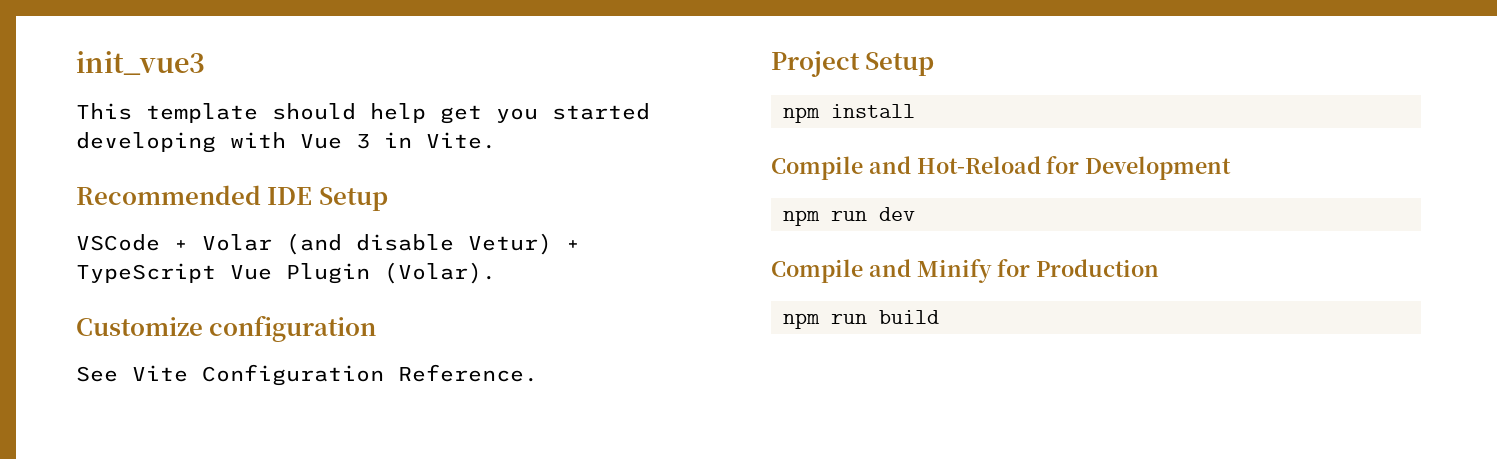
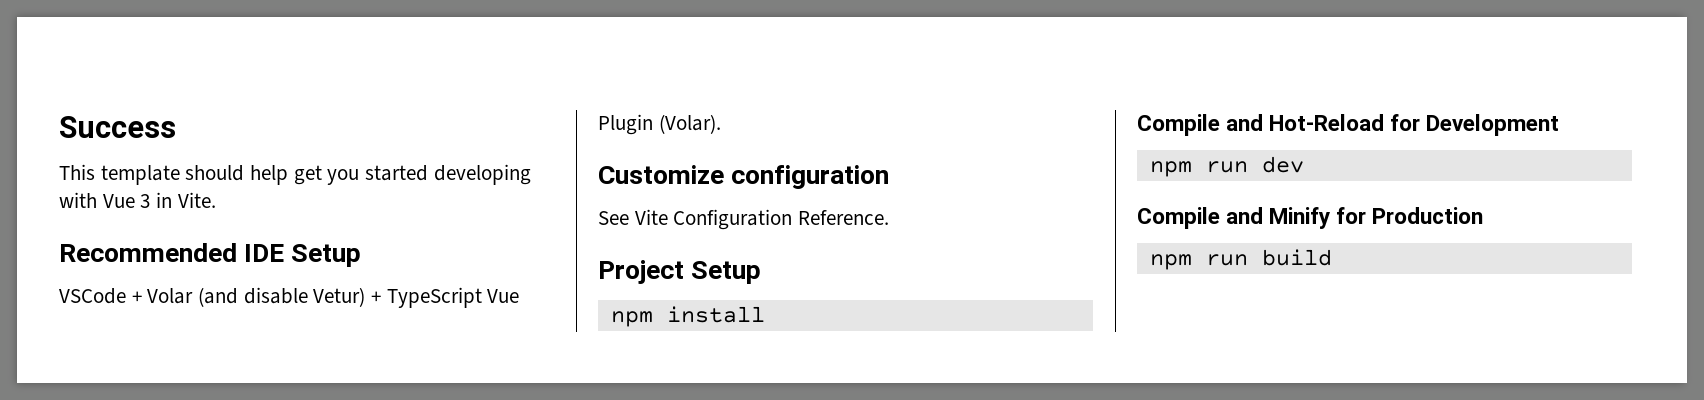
[76,51,205,75] init_vue3 -> [59,116,176,138] Success

